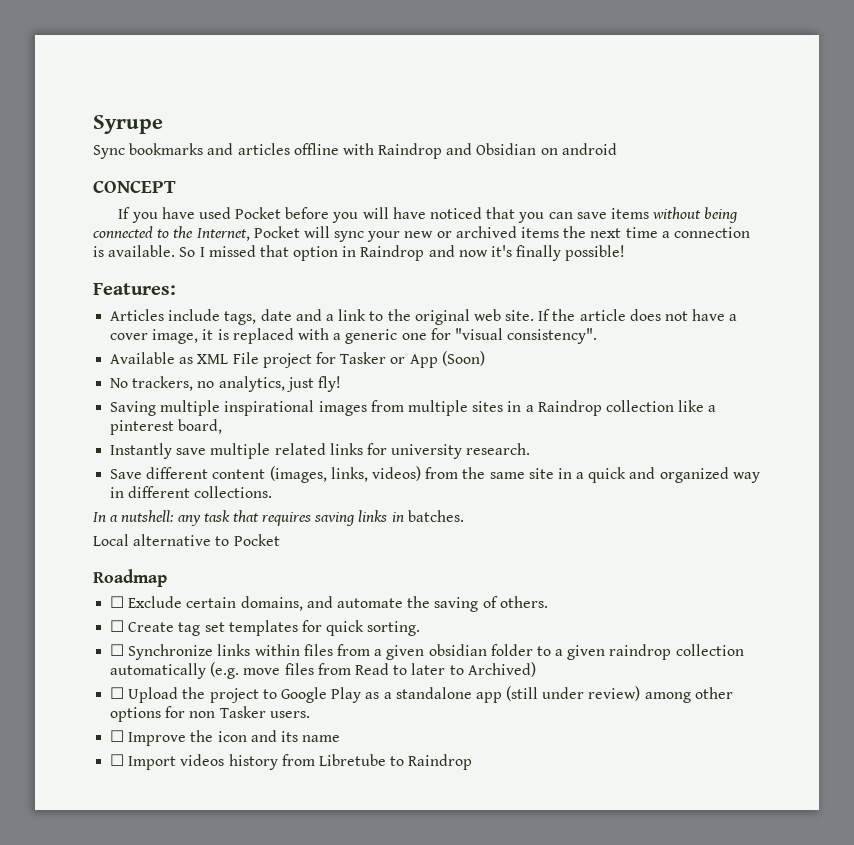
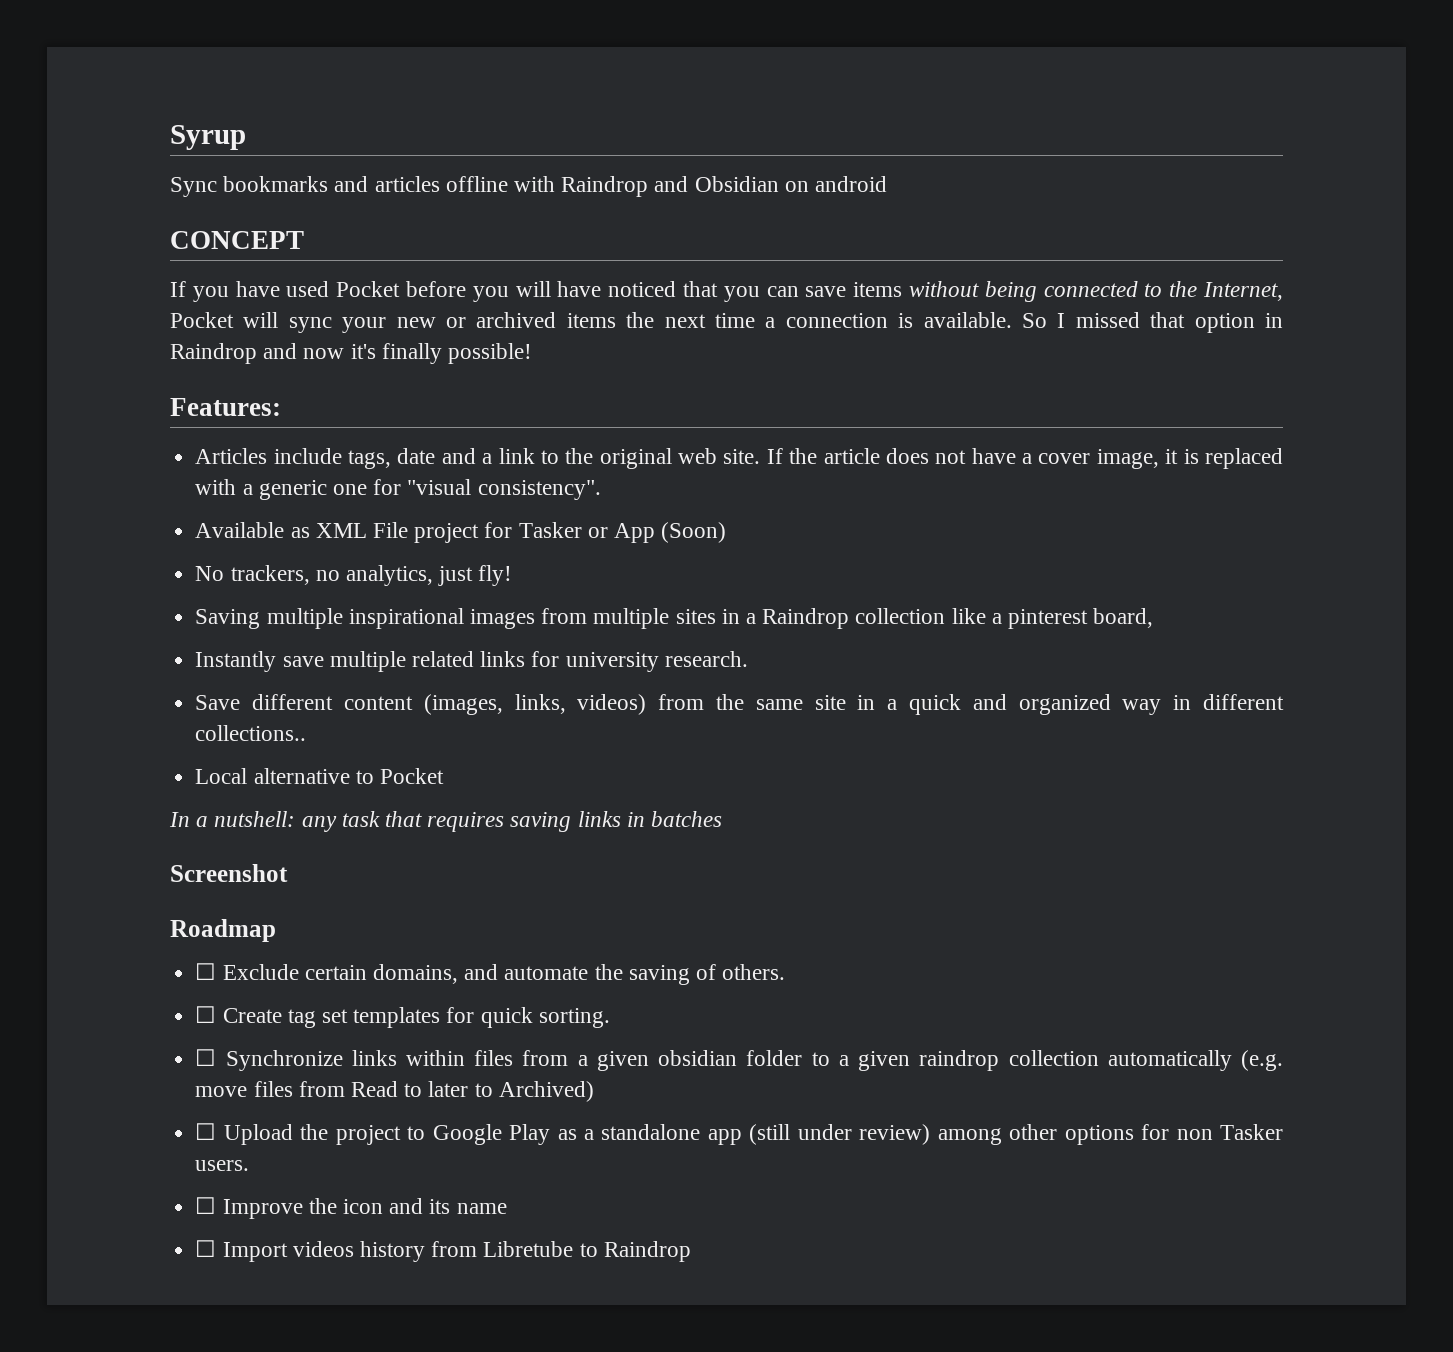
[93,115,163,134] Syrupe -> [170,125,246,150] Syrup
[194,486,273,498] collections. -> [195,725,307,741] [195,768,444,784] collections.. // Local alternative to Pocket
[407,510,464,522] [93,534,280,546] batches. // Local alternative to Pocket -> [651,811,723,827] [170,864,288,882] batches // Screenshot

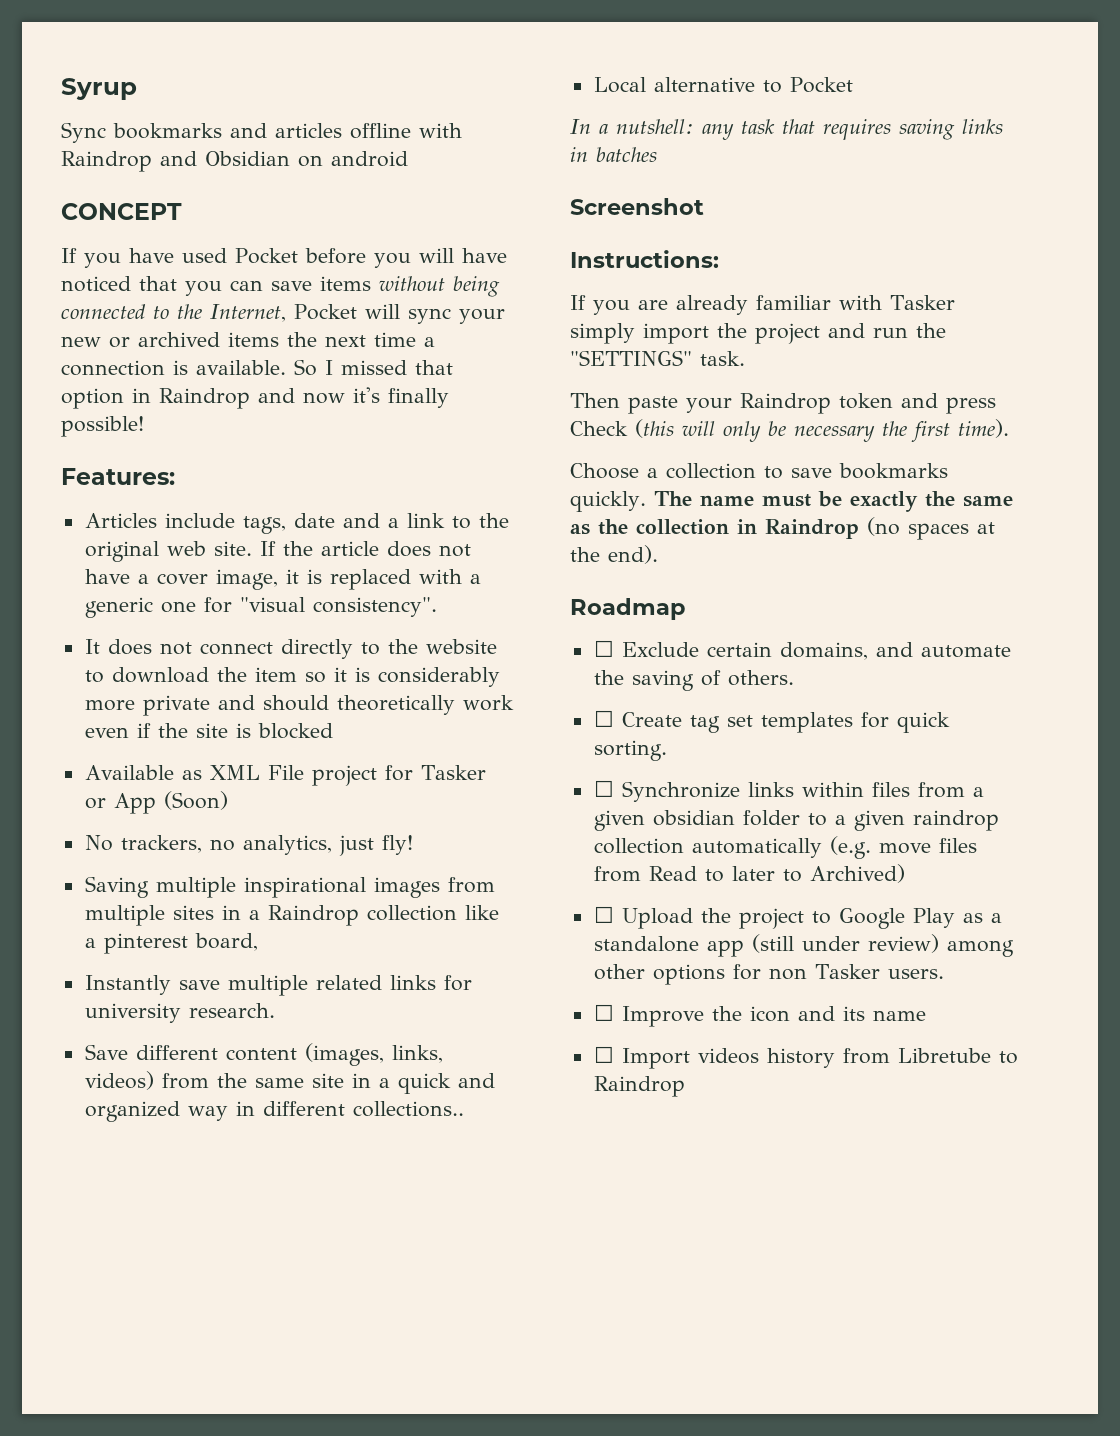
(601, 490) none -> [84,639,497,659] [84,667,500,687] [84,695,514,716] [84,723,333,739] // It does not connect directly to the website to download the item so it is considerably more private and should theoretically work even if the site is blocked
(288, 873) none -> [570,250,719,268] [570,295,955,315] [570,323,946,344] [570,350,745,366] [570,393,996,414] [570,419,1009,442] [570,463,948,479] [570,491,1013,512] [570,517,995,540] [570,545,658,564] // Instructions: // If you are already familiar with Tasker simply import the project and run the "SETTINGS" task. // Then paste your Raindrop token and press Check (this will only be necessary the first time). // Choose a collection to save bookmarks quickly. The name must be exactly the same as the collection in Raindrop (no spaces at the end).

